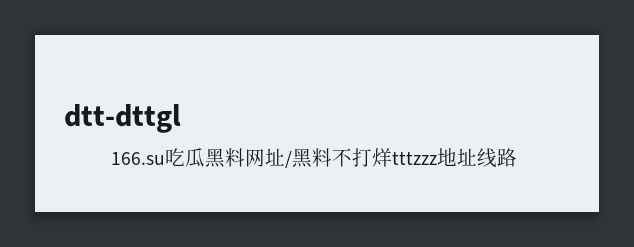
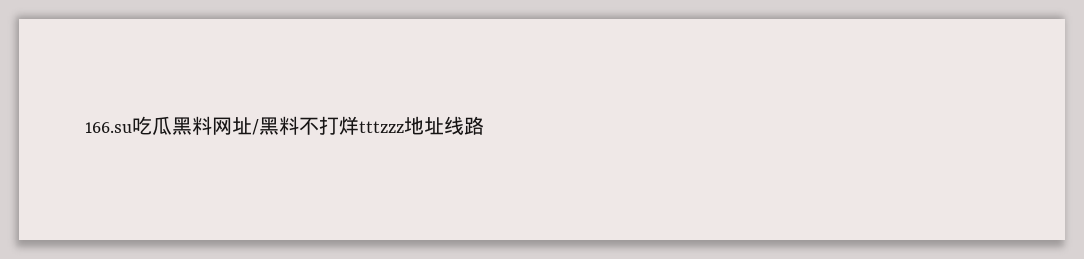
[64,104,181,133] dtt-dttgl // -> (85, 127) none

